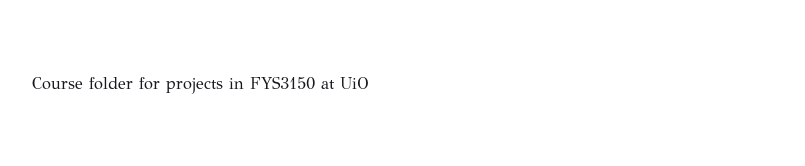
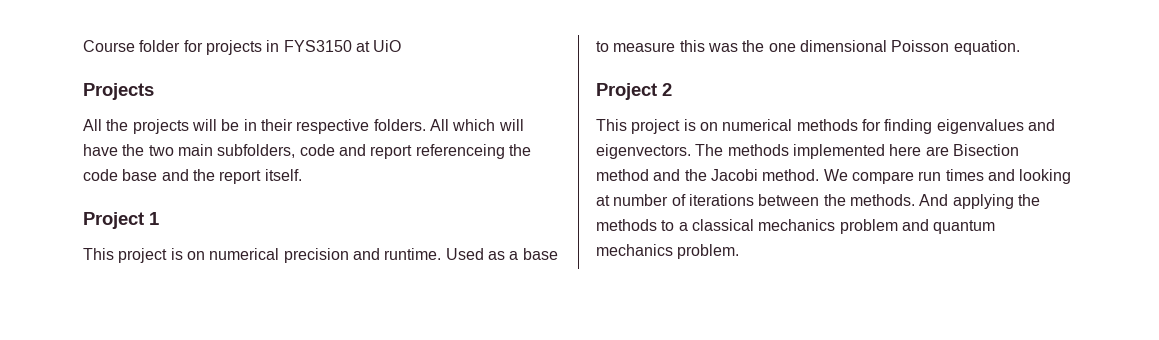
(369, 83) none -> [83,83,154,100] [83,119,524,134] [83,144,531,159] [83,169,302,184] [83,212,159,229] [83,248,558,263] [596,40,1020,55] [596,83,672,100] [596,119,1055,134] [596,144,1019,159] [596,169,1072,184] [596,194,1040,209] [596,219,996,234] [596,244,740,259] // Projects // All the projects will be in their respective folders. All which will have the two main subfolders, code and report referenceing the code base and the report itself. // Project 1 // This project is on numerical precision and runtime. Used as a base to measure this was the one dimensional Poisson equation. // Project 2 // This project is on numerical methods for finding eigenvalues and eigenvectors. The methods implemented here are Bisection method and the Jacobi method. We compare run times and looking at number of iterations between the methods. And applying the methods to a classical mechanics problem and quantum mechanics problem.

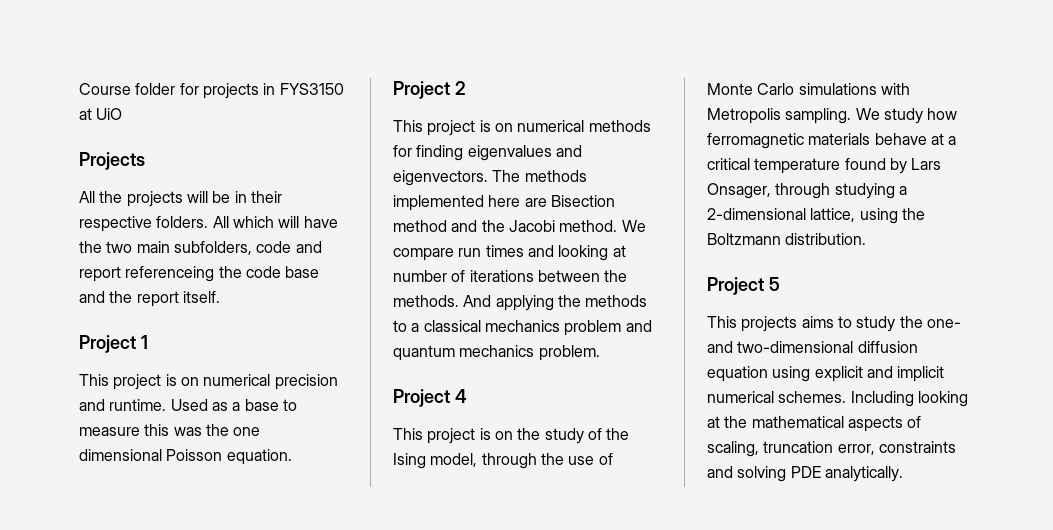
(740, 251) none -> [393,389,467,407] [393,428,630,444] [393,453,613,469] [707,83,910,95] [707,108,958,124] [707,133,957,149] [707,158,942,174] [707,183,907,199] [707,208,925,224] [707,233,867,245] [707,277,780,295] [707,316,961,332] [707,341,918,353] [707,366,945,382] [707,391,968,407] [707,416,922,432] [707,441,956,457] [707,466,903,482] // Project 4 // This project is on the study of the Ising model, through the use of Monte Carlo simulations with Metropolis sampling. We study how ferromagnetic materials behave at a critical temperature found by Lars Onsager, through studying a 2-dimensional lattice, using the Boltzmann distribution. // Project 5 // This projects aims to study the one- and two-dimensional diffusion equation using explicit and implicit numerical schemes. Including looking at the mathematical aspects of scaling, truncation error, constraints and solving PDE analytically.

